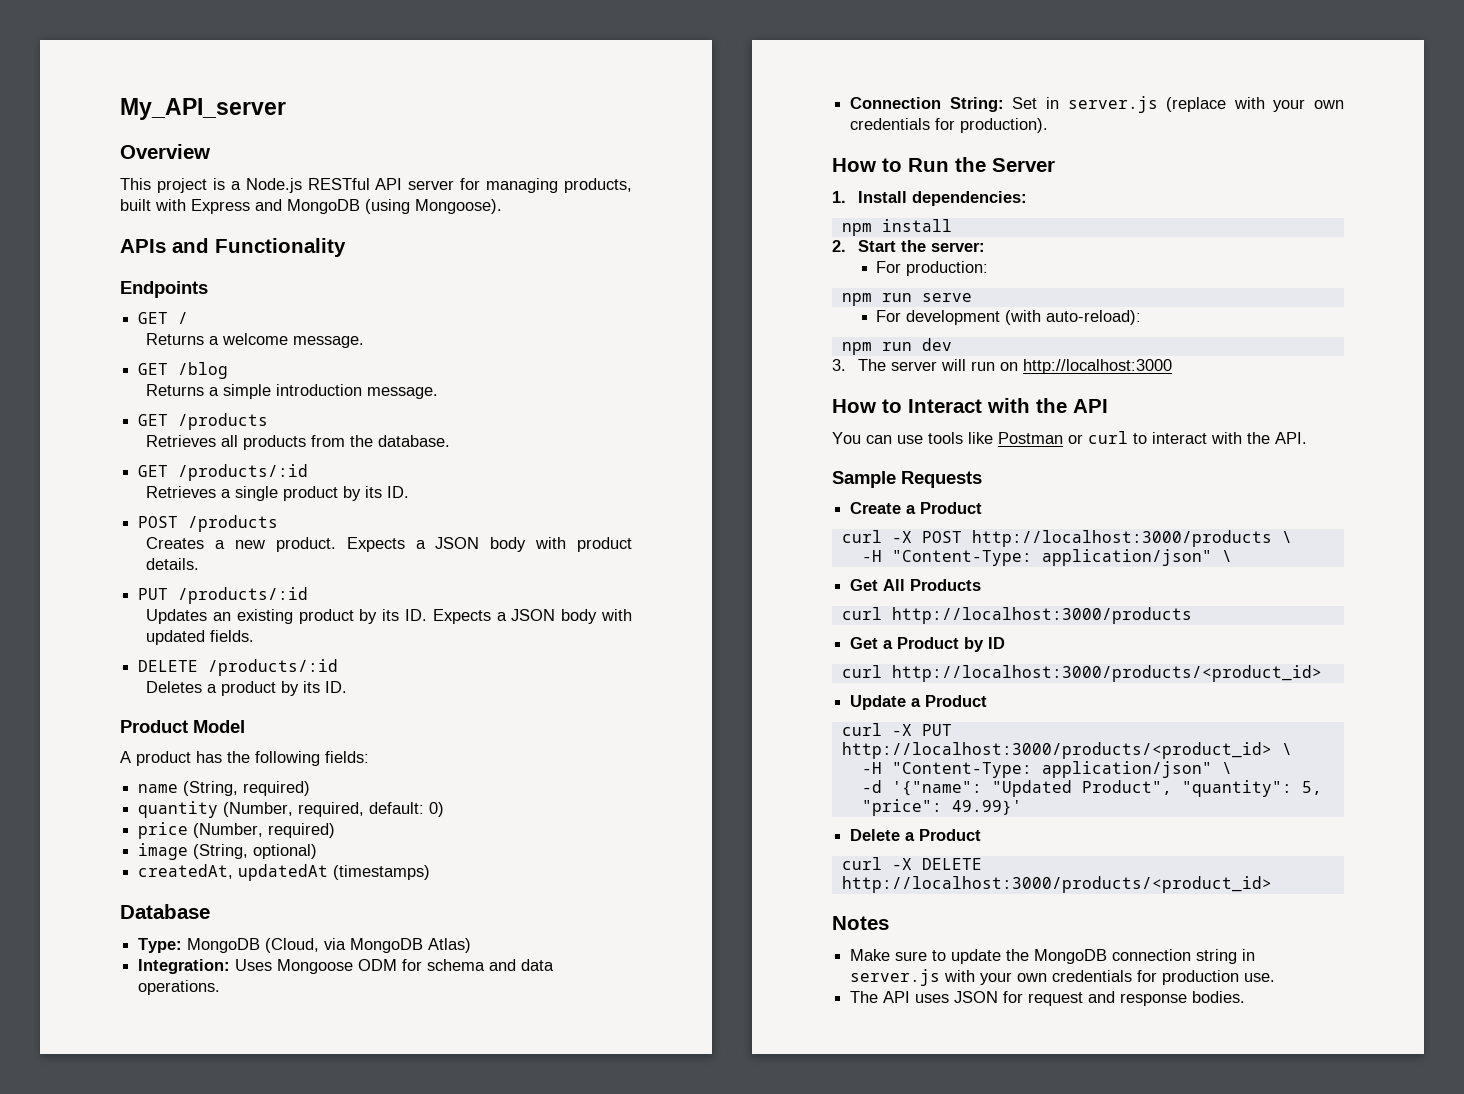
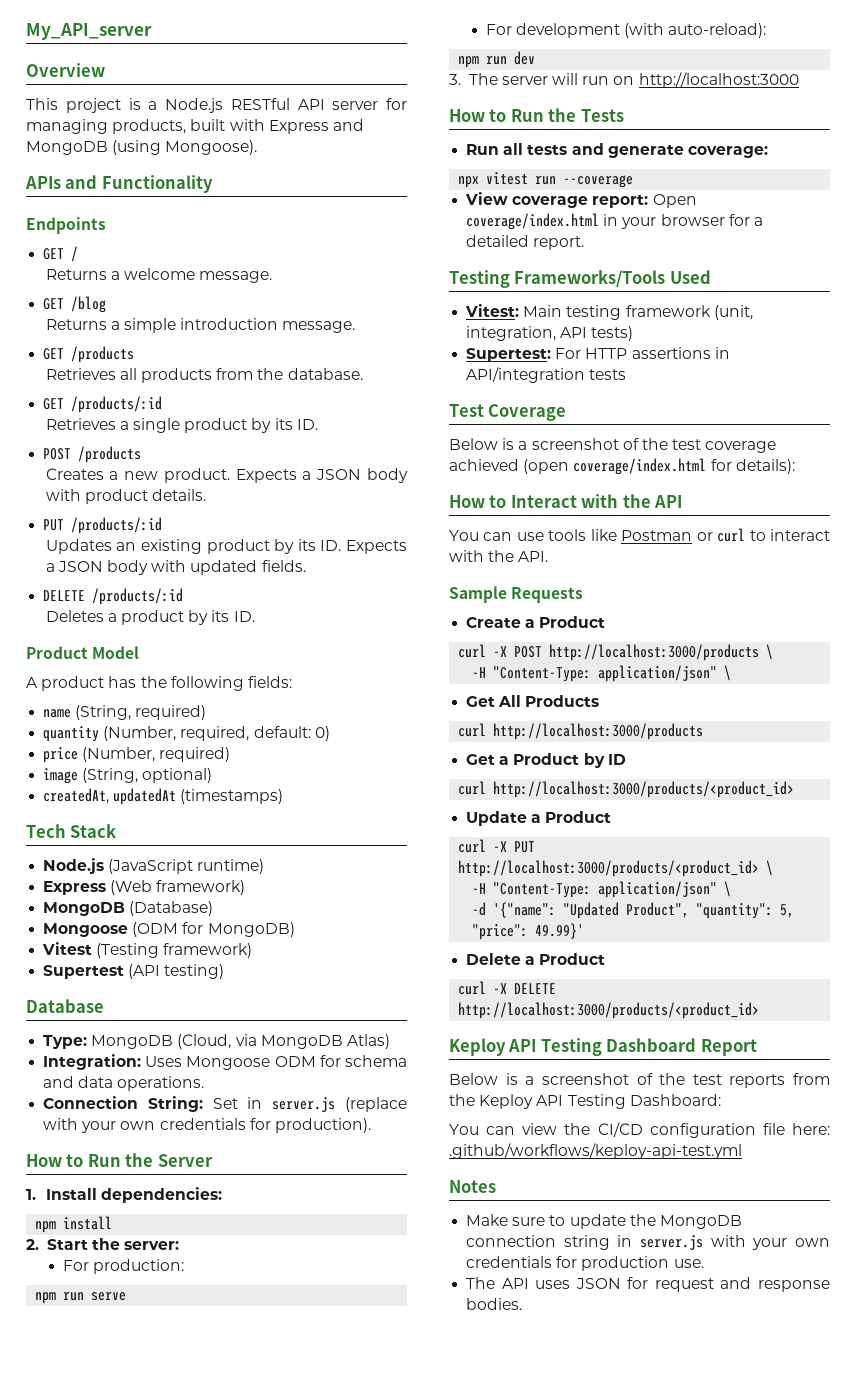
(431, 872) none -> [26,824,117,838] [43,858,265,874] [43,880,246,895] [43,901,214,916] [43,922,295,937] [42,942,253,958] [43,964,225,979] // Tech Stack // Node.js (JavaScript runtime) // Express (Web framework) // MongoDB (Database) // Mongoose (ODM for MongoDB) // Vitest (Testing framework) // Supertest (API testing)
(1173, 366) none -> [449,108,624,122] [466,143,768,158] [458,172,634,188] [465,192,697,208] [466,213,763,230] [466,235,585,250] [449,270,711,288] [465,304,753,320] [466,326,634,341] [466,347,730,362] [466,367,627,383] [449,404,567,421] [449,438,777,453] [449,458,795,475] // How to Run the Tests // Run all tests and generate coverage: // npx vitest run --coverage // View coverage report: Open coverage/index.html in your browser for a detailed report. // Testing Frameworks/Tools Used // Vitest: Main testing framework (unit, integration, API tests) // Supertest: For HTTP assertions in API/integration tests // Test Coverage // Below is a screenshot of the test coverage achieved (open coverage/index.html for details):
(1272, 884) none -> [449,1038,757,1056] [449,1073,830,1088] [449,1094,721,1109] [449,1122,830,1138] [449,1143,742,1159] // Keploy API Testing Dashboard Report // Below is a screenshot of the test reports from the Keploy API Testing Dashboard: // You can view the CI/CD configuration file here: .github/workflows/keploy-api-test.yml

